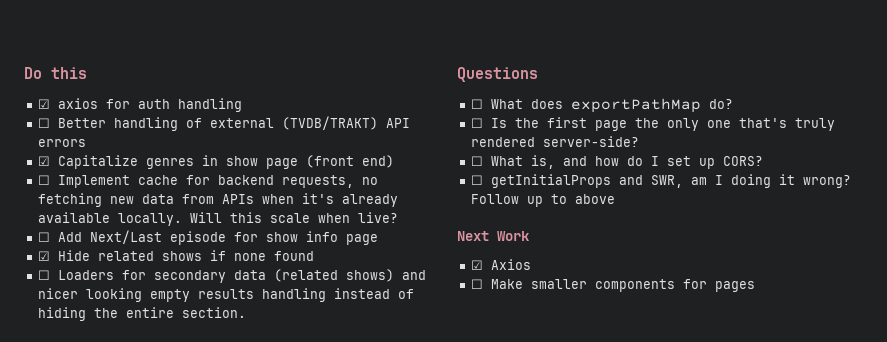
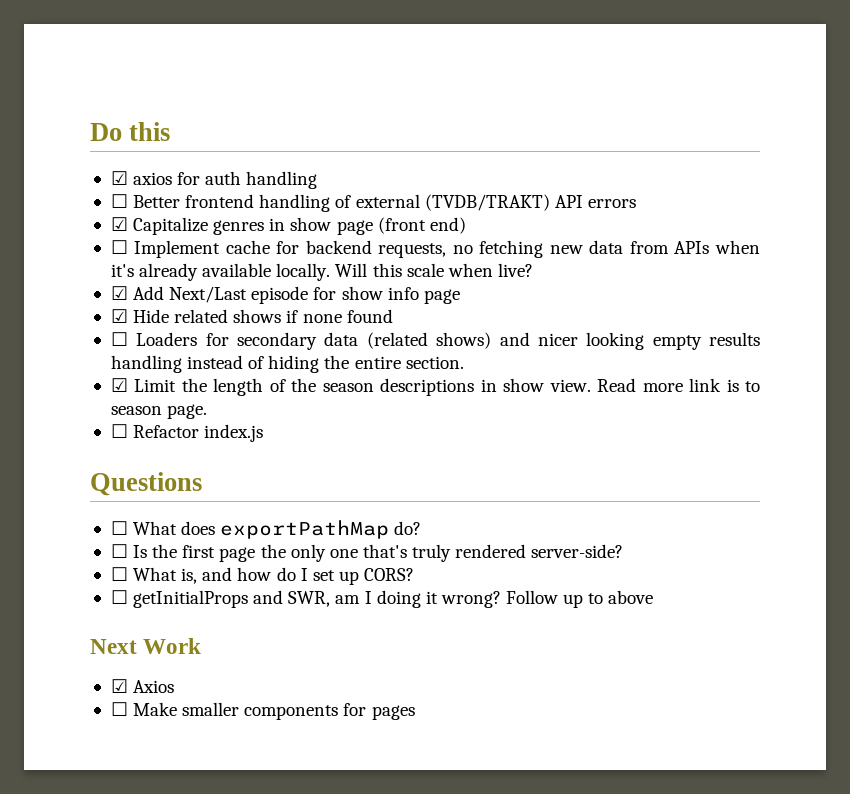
(107, 123) none -> [185,194,255,208] frontend
[38,232,51,242] ☐ -> [110,286,128,300] ☑
(247, 312) none -> [110,378,761,396] [110,404,208,419] [110,424,264,442] // ☑ Limit the length of the season descriptions in show view. Read more link is to season page. // ☐ Refactor index.js

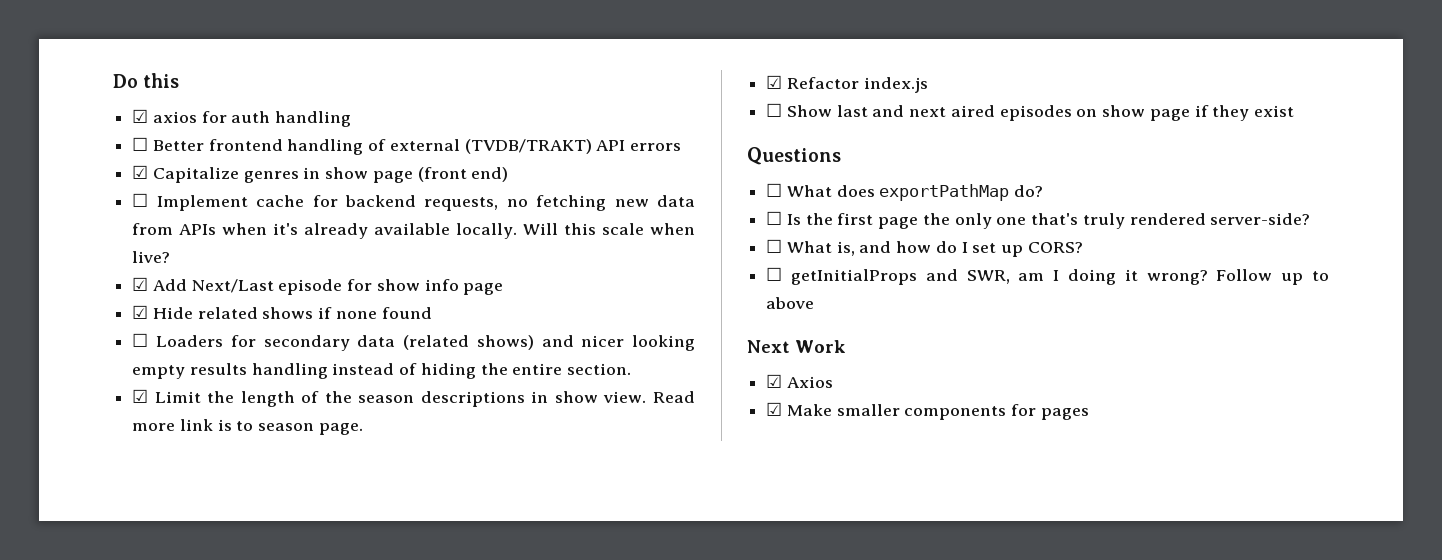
[110,424,128,438] ☐ -> [766,75,783,89] ☑
(264, 433) none -> [766,103,1294,121] // ☐ Show last and next aired episodes on show page if they exist
[110,702,128,716] ☐ -> [766,402,783,416] ☑

